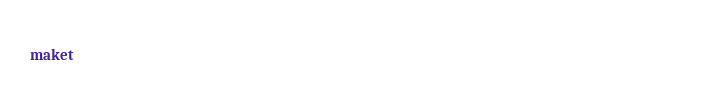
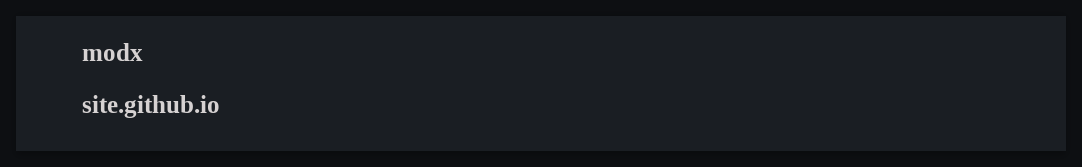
[30,48,74,60] maket -> [82,43,143,61] [82,95,220,118] modx // site.github.io

